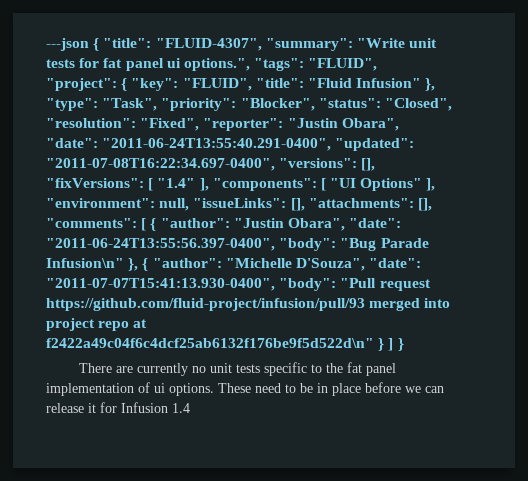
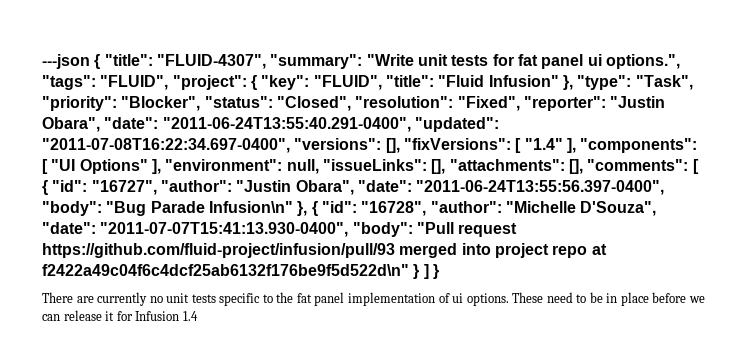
(157, 224) none -> [52,180,157,195] "id": "16727",
(149, 264) none -> [321,201,427,216] "id": "16728",

